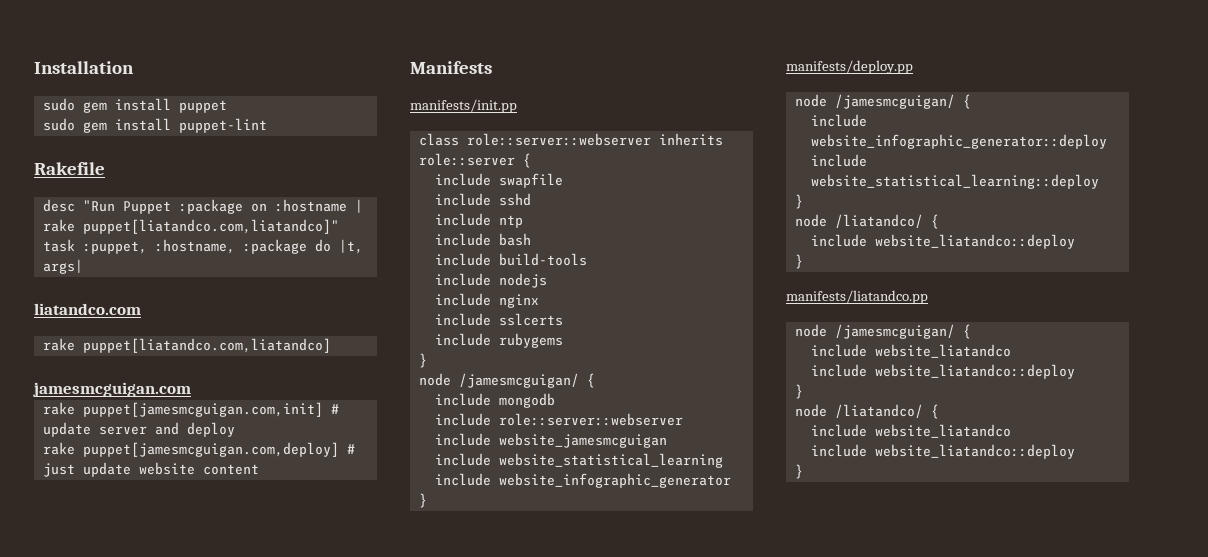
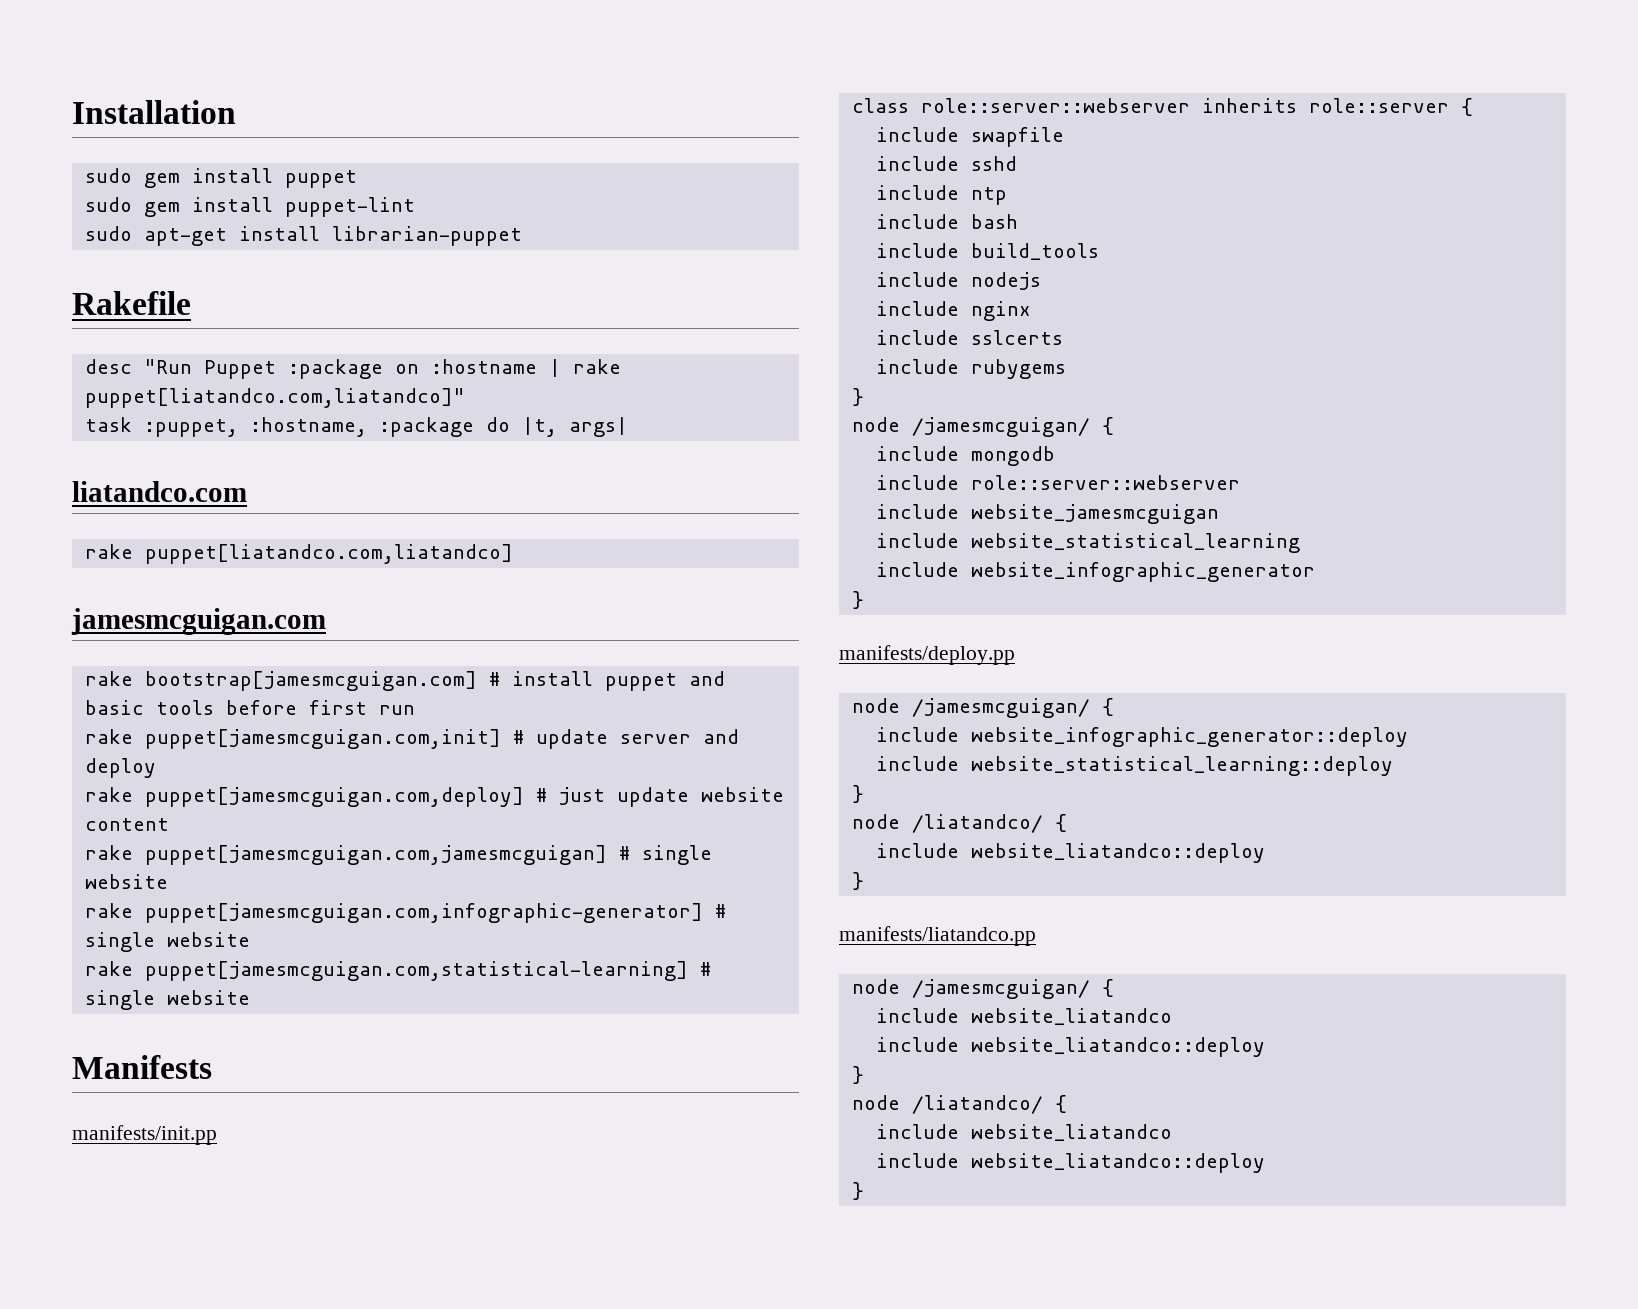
(267, 125) none -> [84,226,522,246] // sudo apt-get install librarian-puppet
(191, 389) none -> [84,671,725,691] [84,700,415,715] // rake bootstrap[jamesmcguigan.com] # install puppet and basic tools before first run
(259, 469) none -> [84,845,712,865] [84,874,168,889] [84,903,726,923] [84,932,250,952] [84,961,711,981] [84,990,250,1010] // rake puppet[jamesmcguigan.com,jamesmcguigan] # single website // rake puppet[jamesmcguigan.com,infographic-generator] # single website // rake puppet[jamesmcguigan.com,statistical-learning] # single website
[498,253,587,266] build-tools -> [970,243,1099,260] build_tools

